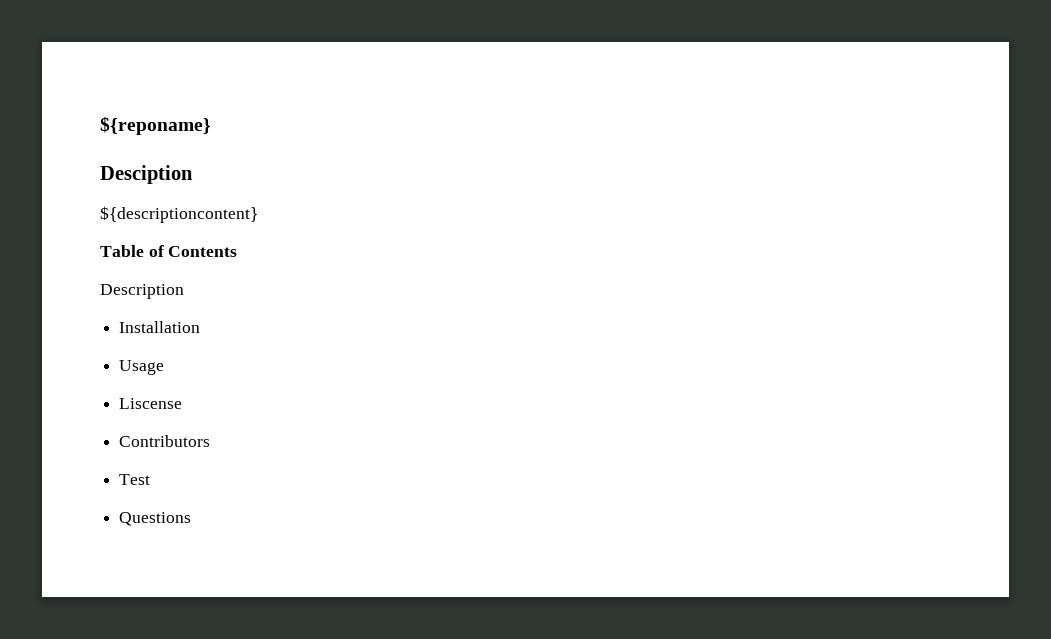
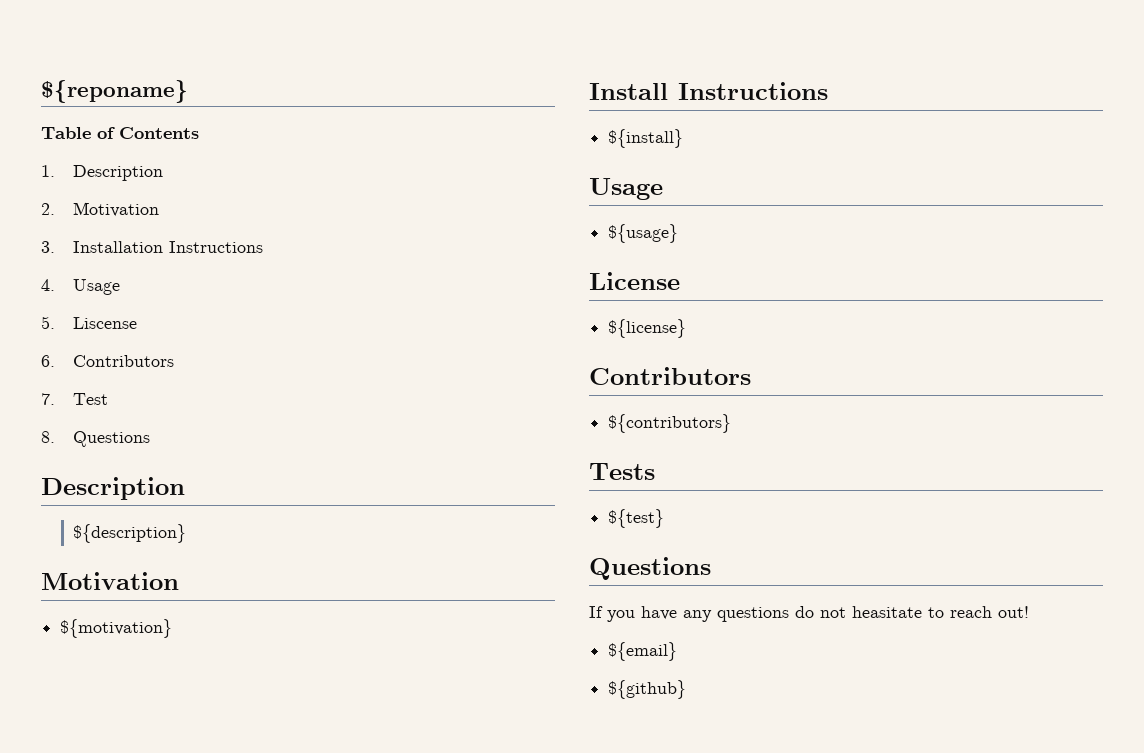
[100,165,193,184] [100,206,258,223] // Desciption // ${descriptioncontent} -> (188, 91) none
[100,284,184,299] [119,321,201,333] [119,360,165,375] [119,398,183,409] [119,435,211,447] [119,474,151,485] [119,512,192,526] Description // Installation // Usage // Liscense // Contributors // Test // Questions -> [41,165,164,181] [41,202,160,217] [41,241,264,253] [41,279,121,295] [41,316,138,329] [41,355,175,367] [41,393,109,405] [41,431,151,447] [41,477,185,500] [73,524,187,543] [41,572,179,590] [60,619,173,638] [589,82,828,100] [608,129,684,148] [589,178,663,200] [608,224,679,243] [589,272,680,290] [608,319,687,338] [589,367,751,385] [608,414,732,433] [589,463,655,480] [608,509,665,528] [589,557,711,580] [589,606,1029,622] [608,642,678,661] [608,680,687,699] 1. Description // 2. Motivation // 3. Installation Instructions // 4. Usage // 5. Liscense // 6. Contributors // 7. Test // 8. Questions // Description // ${description} // Motivation // ${motivation} // Install Instructions // ${install} // Usage // ${usage} // License // ${license} // Contributors // ${contributors} // Tests // ${test} // Questions // If you have any questions do not heasitate to reach out! // ${email} // ${github}

